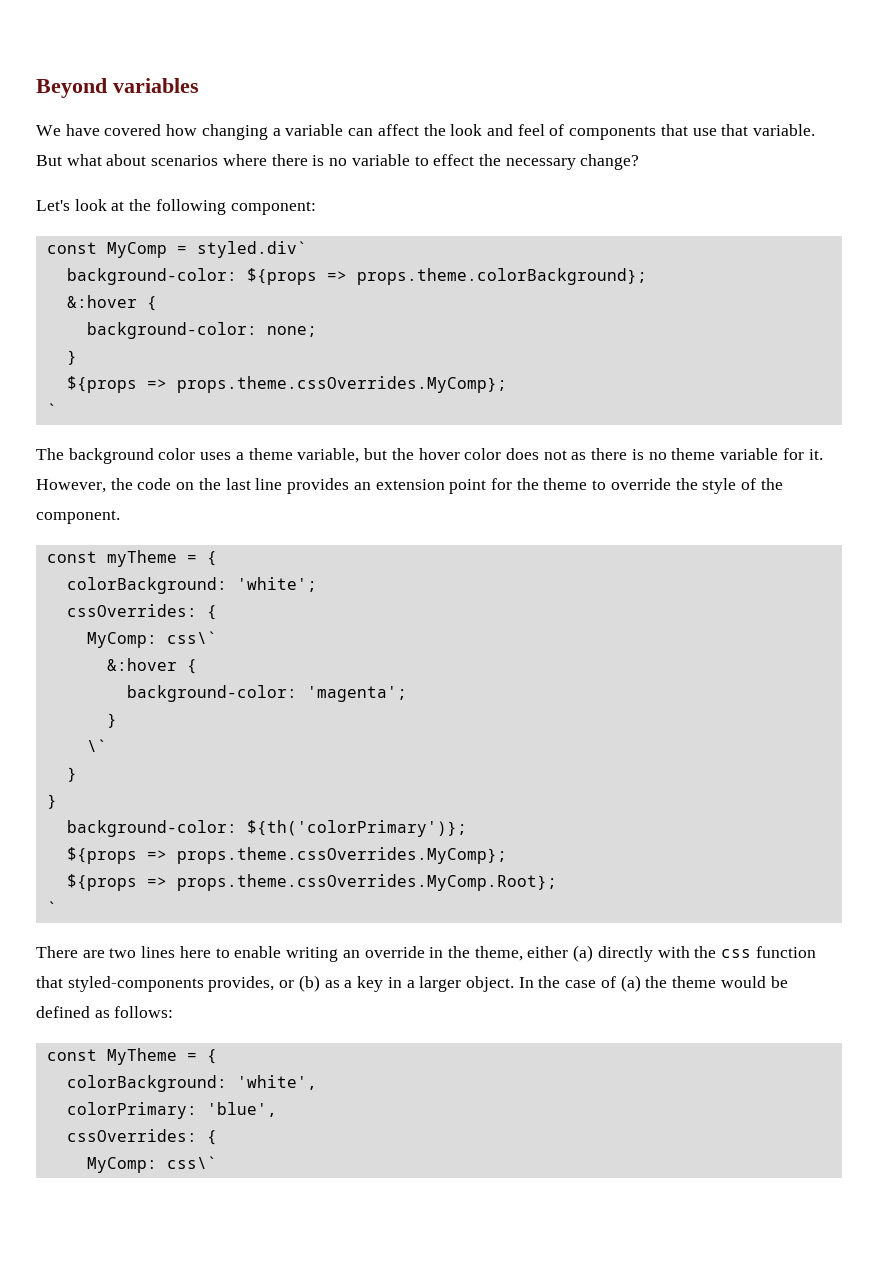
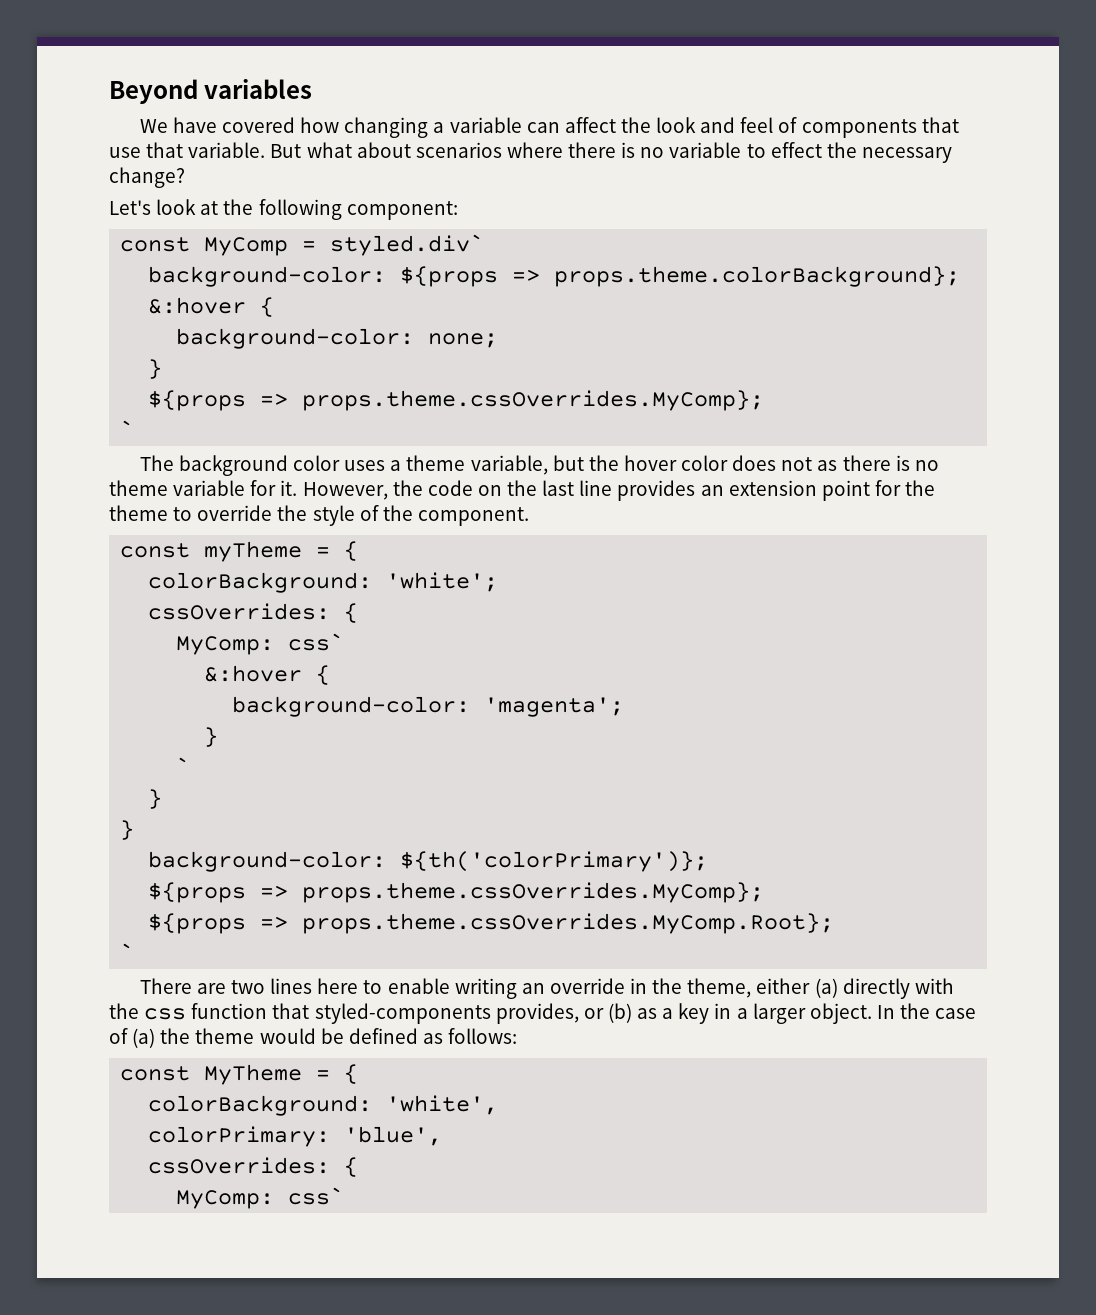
[166,631,217,644] css\` -> [288,633,345,651] css`
[86,739,107,752] \` -> [176,757,191,774] `
[166,1156,217,1169] css\` -> [288,1187,345,1205] css`

